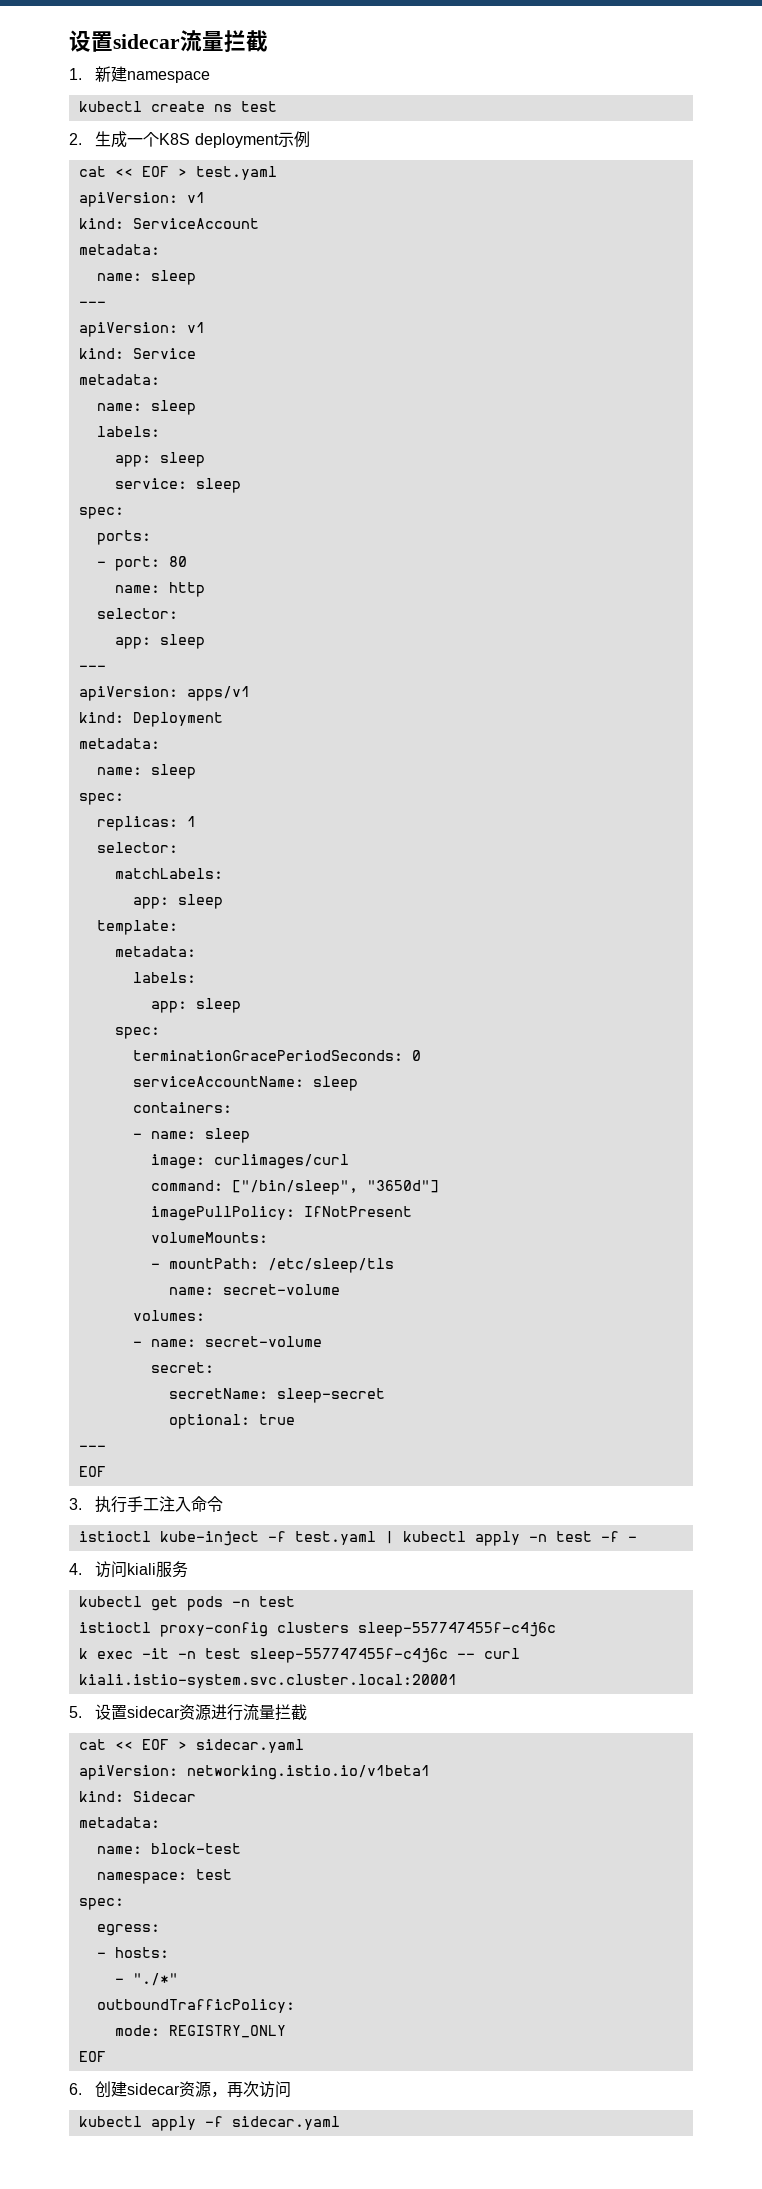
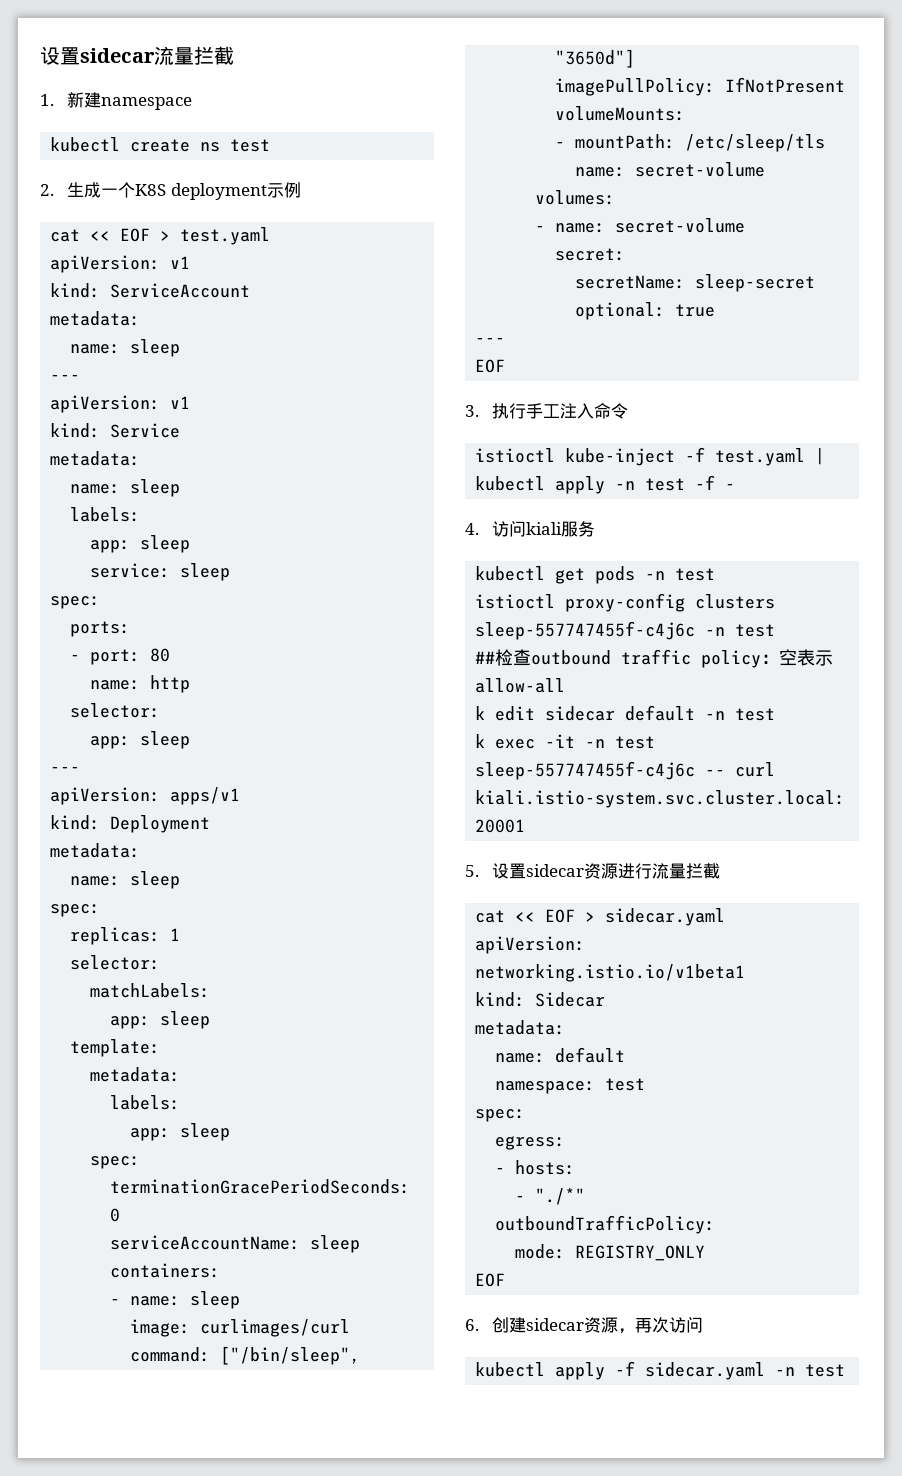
(556, 1629) none -> [705,624,776,637] [475,649,834,668] [475,678,566,693] [475,705,776,721] -n test // ##检查outbound traffic policy：空表示allow-all // k edit sidecar default -n test
[150,1843,241,1854] block-test -> [555,1047,626,1063] default
(340, 2123) none -> [775,1364,846,1377] -n test

